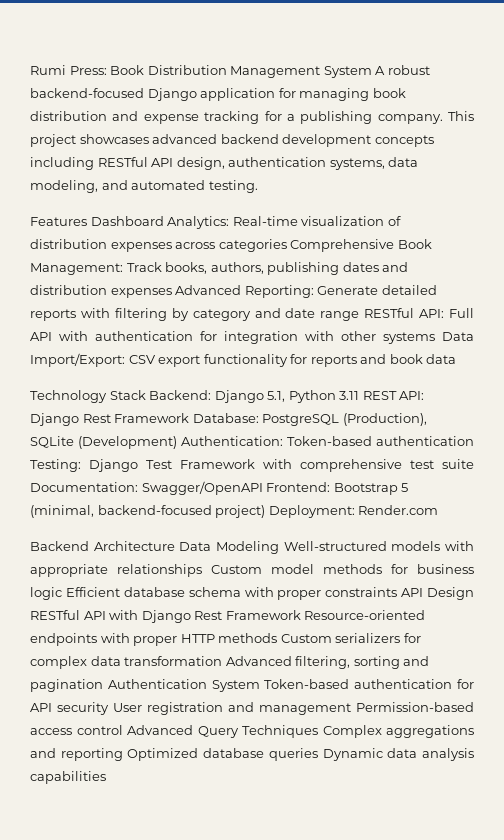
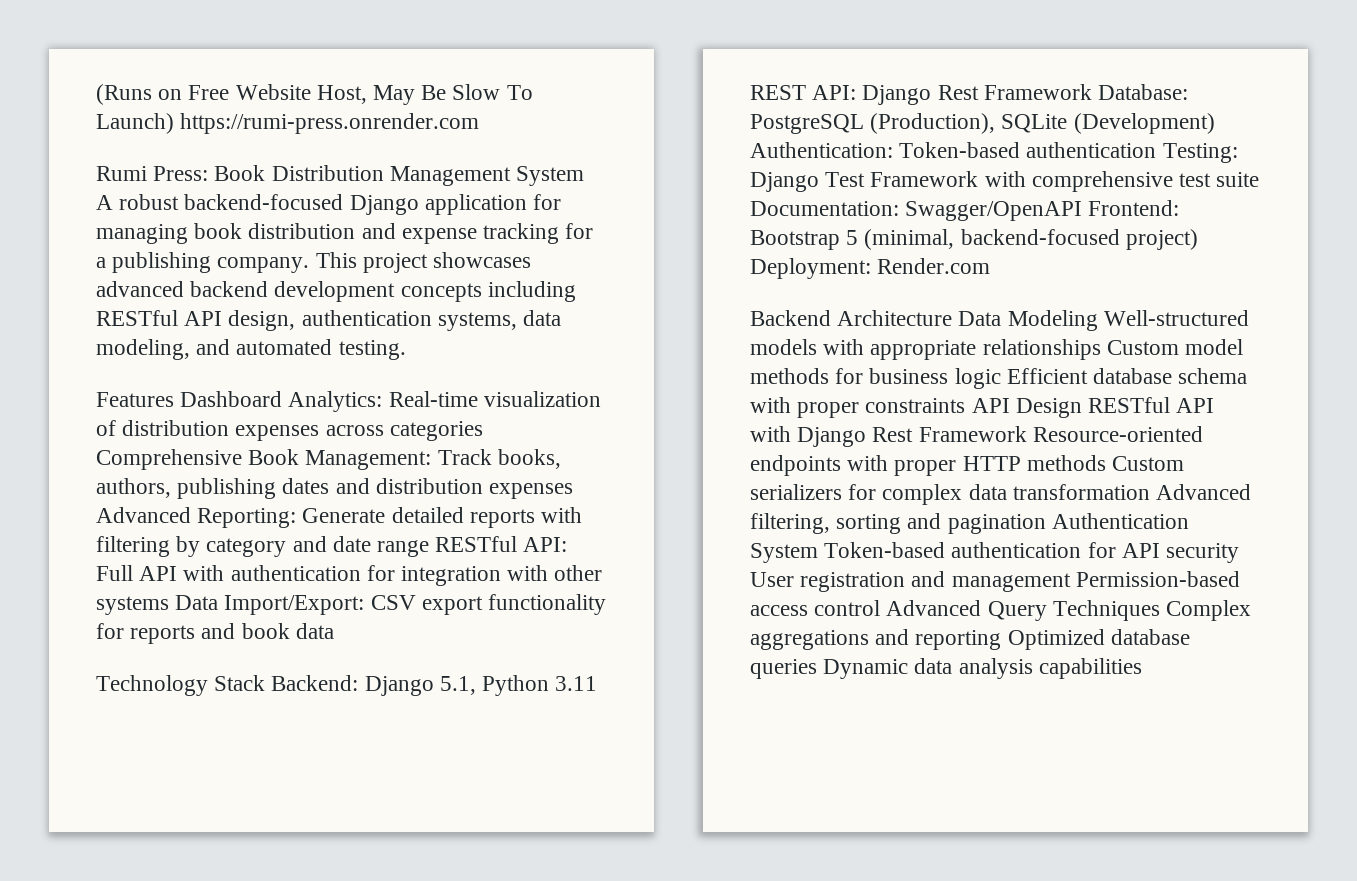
(30, 70) none -> [96,84,533,105] [96,113,480,134] (Runs on Free Website Host, May Be Slow To Launch) https://rumi-press.onrender.com //

